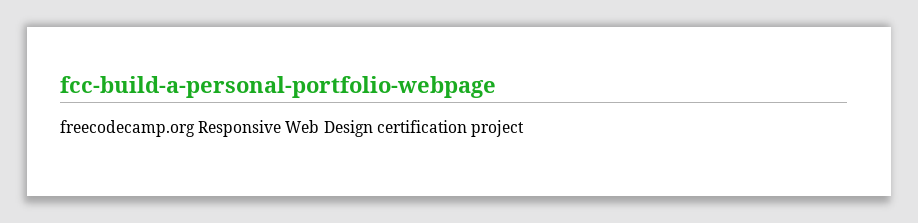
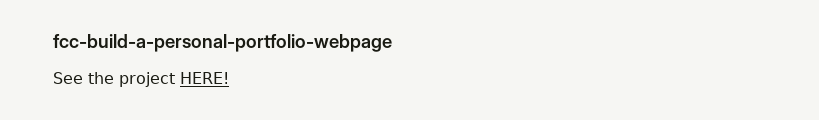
[60,120,524,137] freecodecamp.org Responsive Web Design certification project -> [53,72,229,87] See the project HERE!

